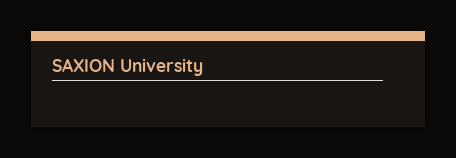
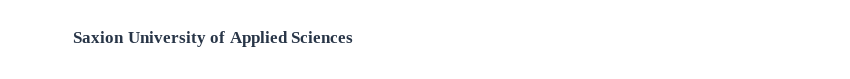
[52,58,203,76] SAXION University -> [73,31,354,47] Saxion University of Applied Sciences

